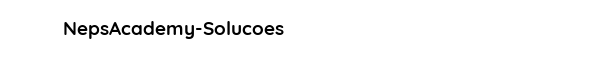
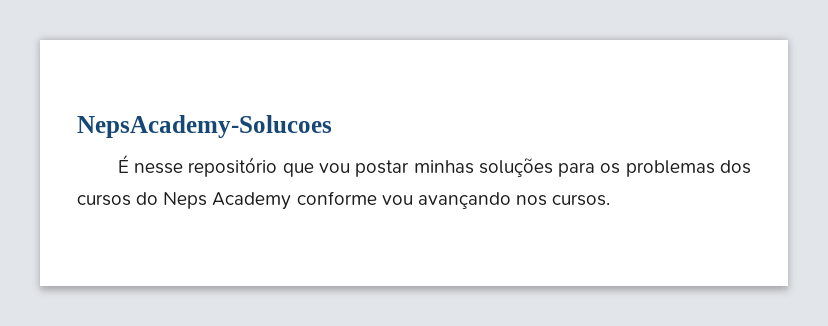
(284, 30) none -> [117,154,752,177] [77,191,611,210] // É nesse repositório que vou postar minhas soluções para os problemas dos cursos do Neps Academy conforme vou avançando nos cursos.

